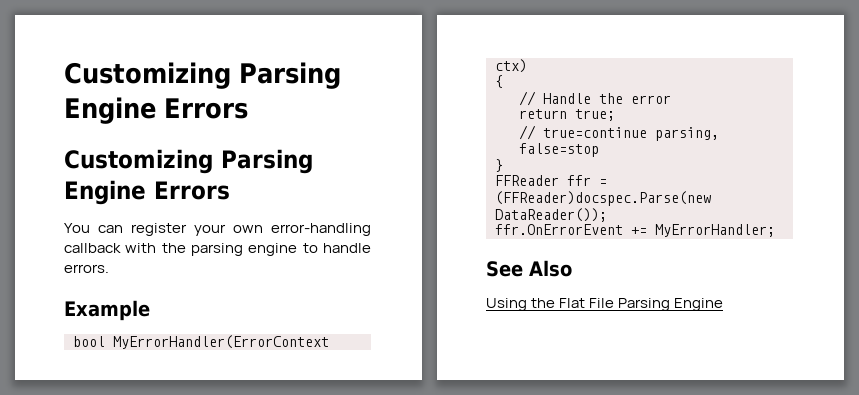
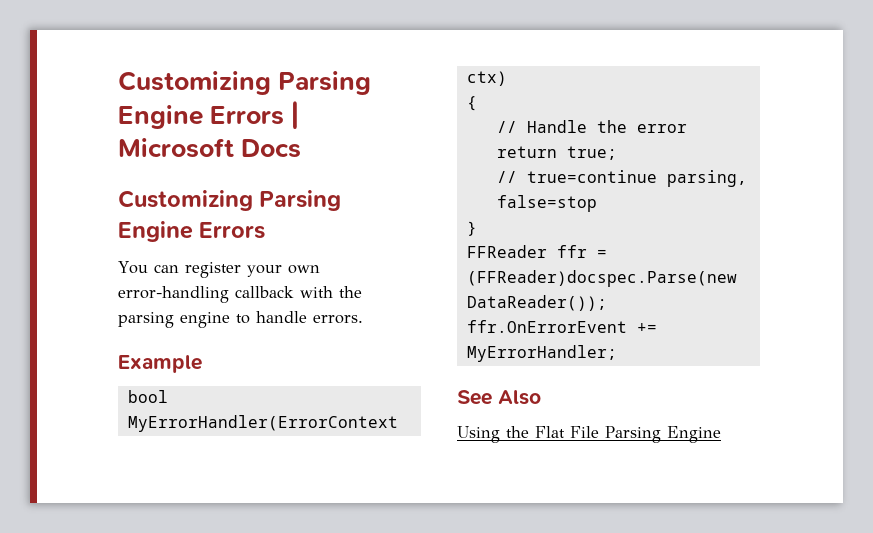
[64,62,341,89] [64,97,248,124] Customizing Parsing Engine Errors -> [118,71,372,95] [118,101,300,129] [118,138,302,158] Customizing Parsing Engine Errors | Microsoft Docs

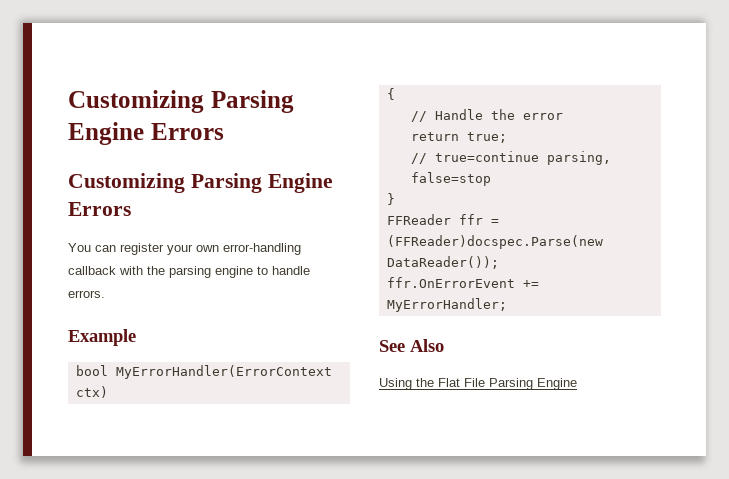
[118,71,372,95] [118,101,300,129] [118,138,302,158] Customizing Parsing Engine Errors | Microsoft Docs -> [68,90,294,113] [68,122,224,145] Customizing Parsing Engine Errors

